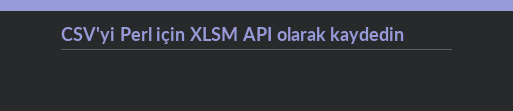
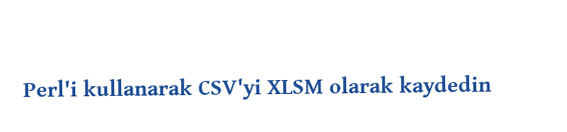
[61,27,272,44] CSV'yi Perl için XLSM API -> [23,78,324,100] Perl'i kullanarak CSV'yi XLSM

